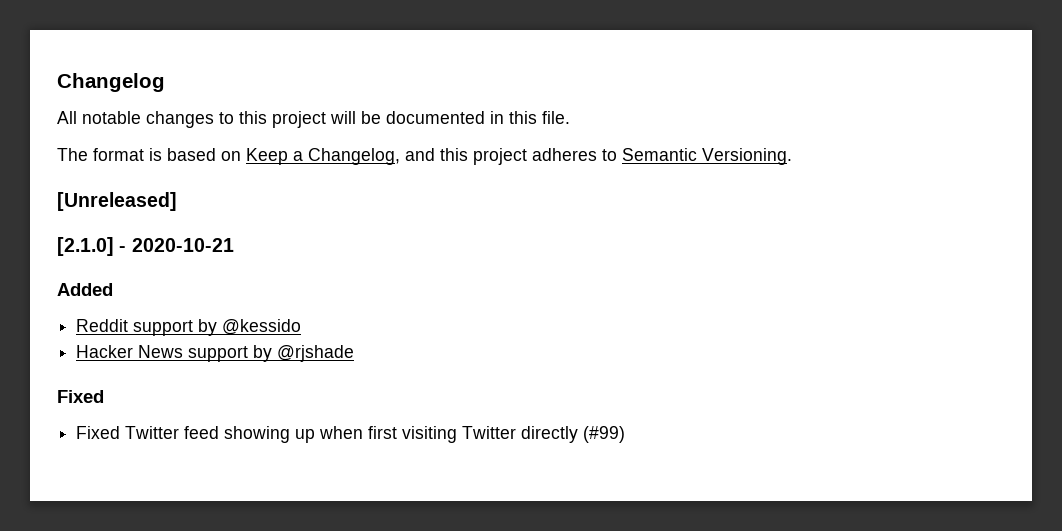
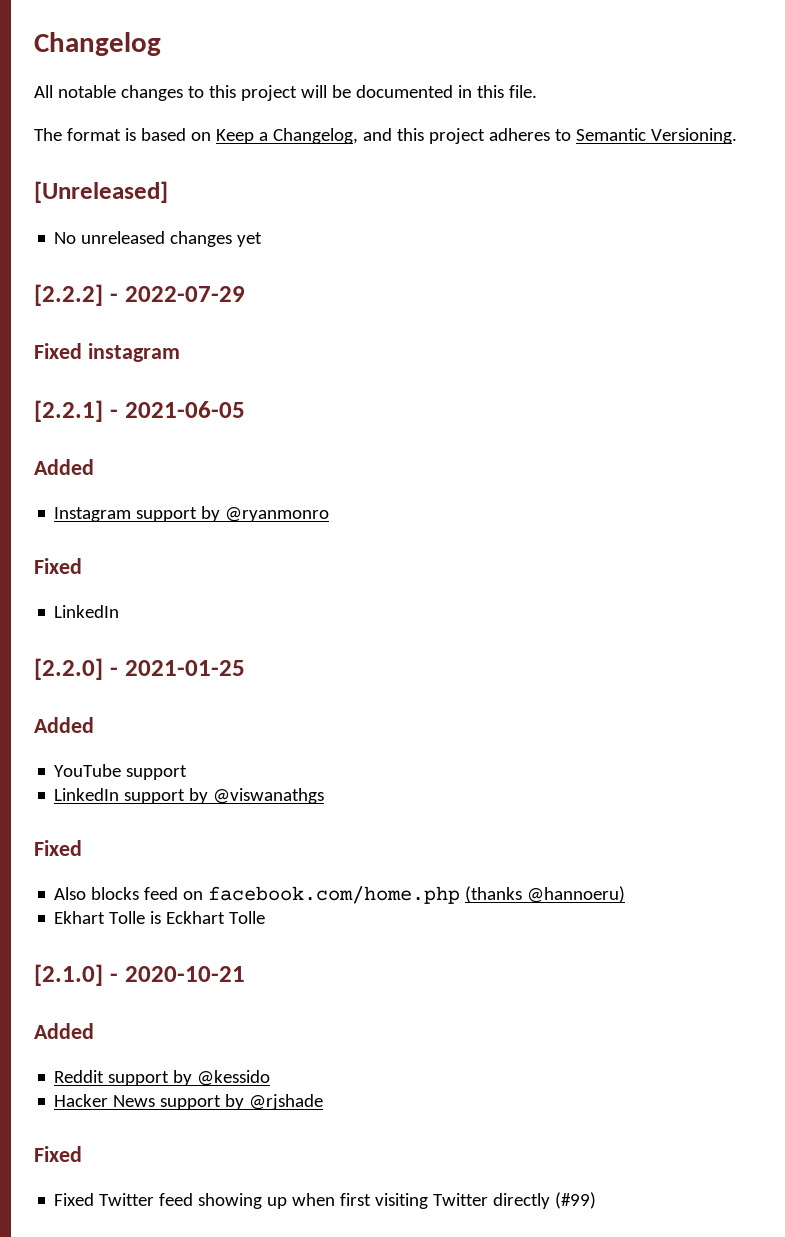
(177, 201) none -> [54,231,263,247] [34,284,245,306] [34,343,180,362] [34,400,245,422] [34,459,94,475] [54,506,330,522] [34,558,82,574] [54,605,120,618] [34,658,245,680] [34,717,94,733] [54,764,188,780] [54,788,325,804] [34,840,82,856] [54,886,626,904] [54,911,266,924] // No unreleased changes yet // [2.2.2] - 2022-07-29 // Fixed instagram // [2.2.1] - 2021-06-05 // Added // Instagram support by @ryanmonro // Fixed // LinkedIn // [2.2.0] - 2021-01-25 // Added // YouTube support // LinkedIn support by @viswanathgs // Fixed // Also blocks feed on facebook.com/home.php (thanks @hannoeru) // Ekhart Tolle is Eckhart Tolle

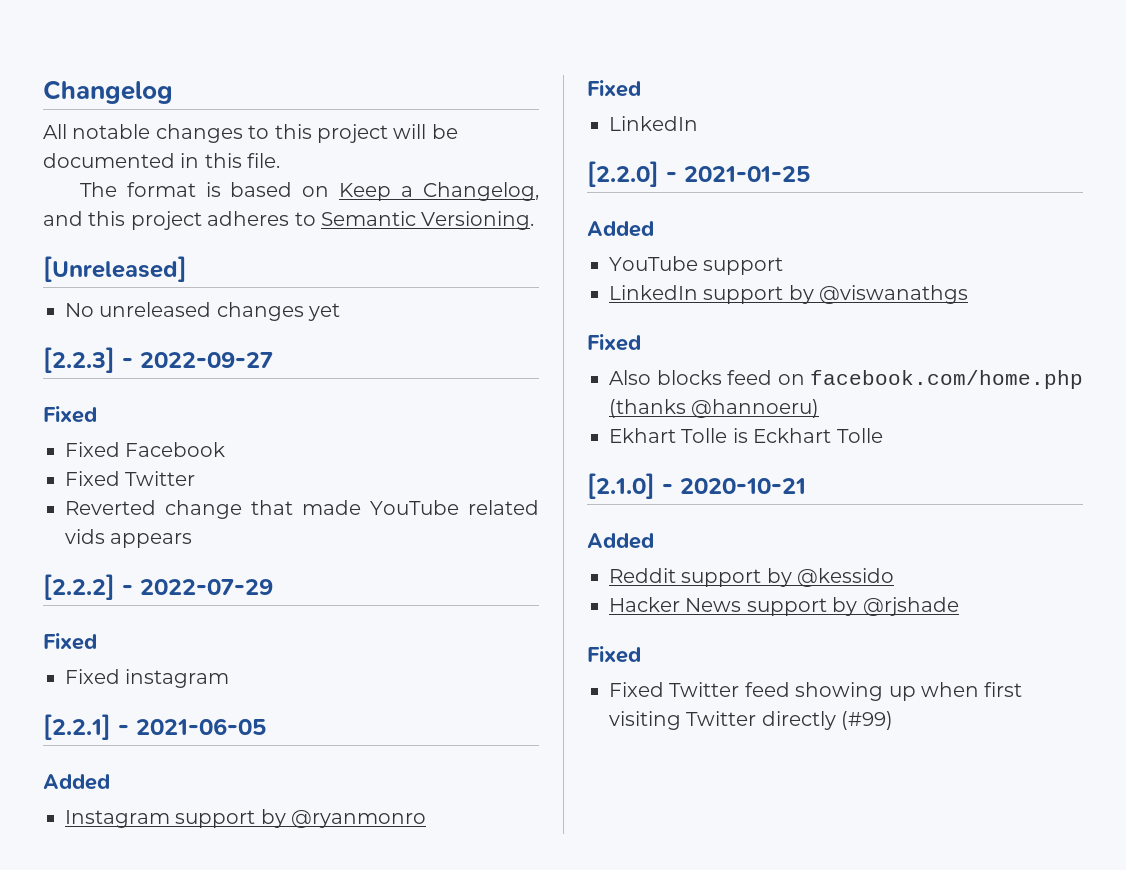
(263, 239) none -> [43,347,273,373] [43,406,97,423] [65,442,226,457] [65,471,196,486] [65,500,539,519] [65,529,193,548] // [2.2.3] - 2022-09-27 // Fixed // Fixed Facebook // Fixed Twitter // Reverted change that made YouTube related vids appears
(82, 351) none -> [65,669,120,684] // Fixed

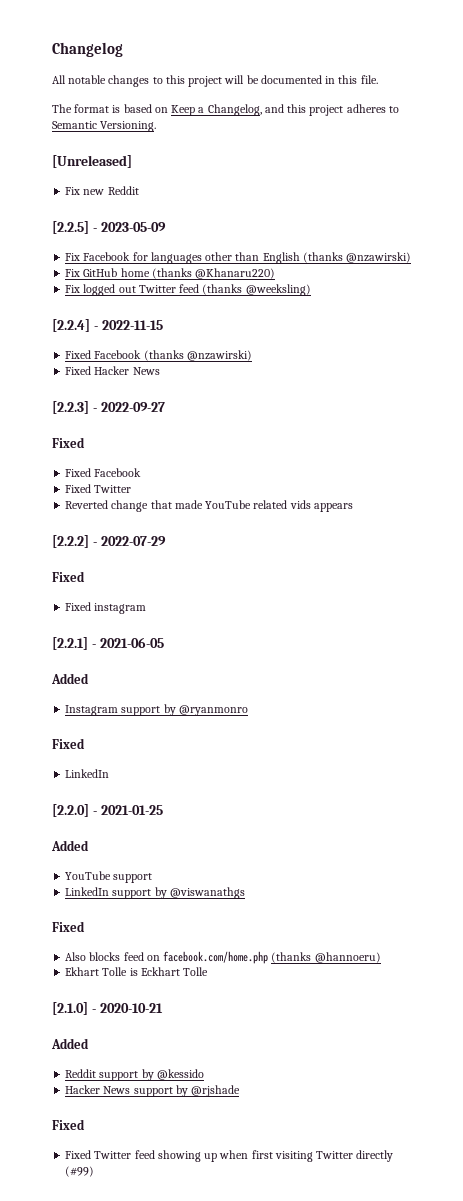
[65,302,341,321] No unreleased changes yet -> [65,186,139,195] [52,221,166,234] [65,252,412,264] [65,268,276,279] [65,284,311,296] [52,319,163,332] [65,350,252,361] [65,366,160,375] Fix new Reddit // [2.2.5] - 2023-05-09 // Fix Facebook for languages other than English (thanks @nzawirski) // Fix GitHub home (thanks @Khanaru220) // Fix logged out Twitter feed (thanks @weeksling) // [2.2.4] - 2022-11-15 // Fixed Facebook (thanks @nzawirski) // Fixed Hacker News

